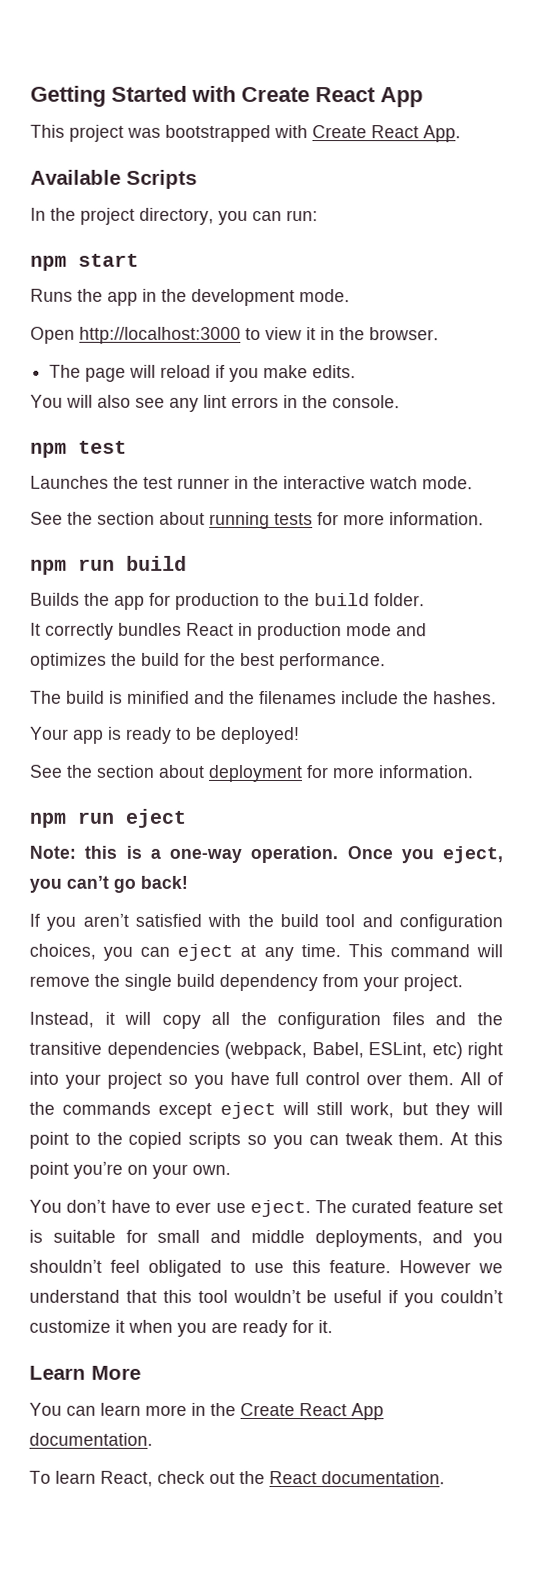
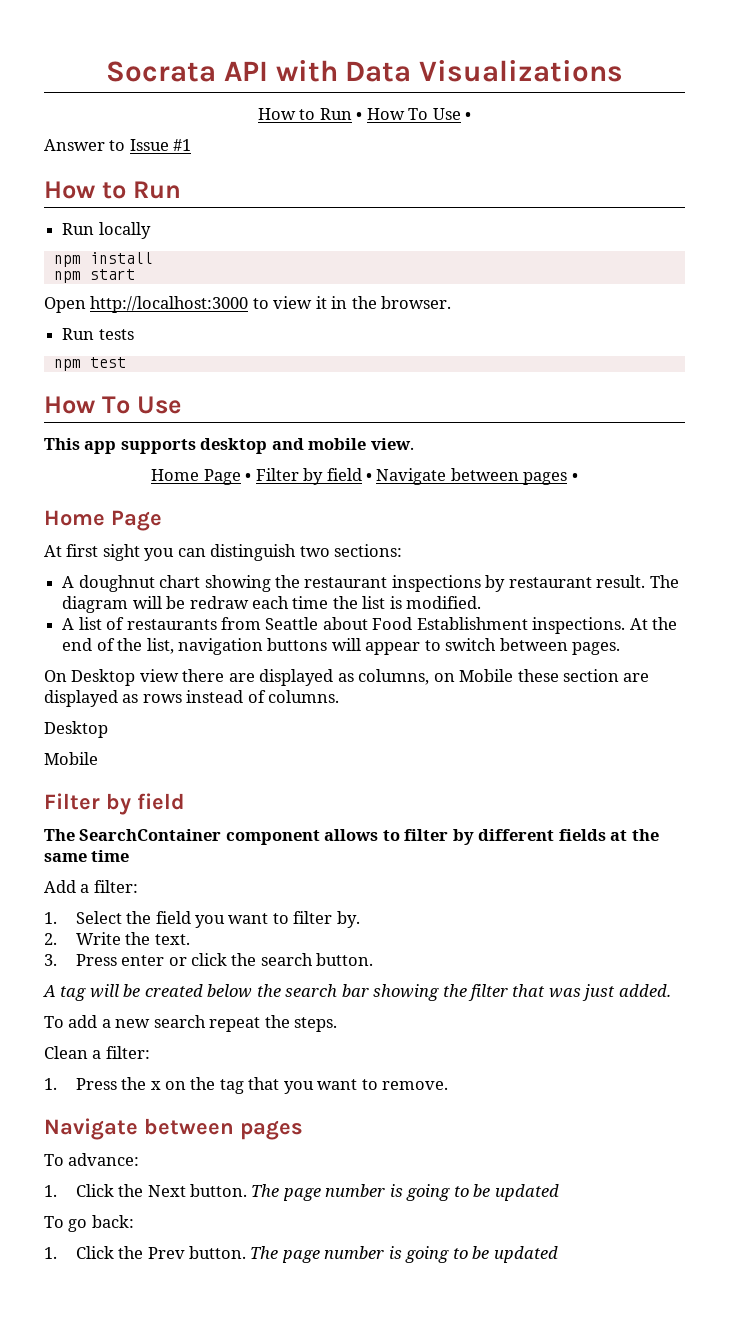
[30,85,423,108] [30,124,461,143] [30,169,197,189] [30,207,318,225] [30,253,139,271] [30,288,350,307] Getting Started with Create React App // This project was bootstrapped with Create React App. // Available Scripts // In the project directory, you can run: // npm start // Runs the app in the development mode. -> [105,60,624,82] [257,108,472,120] [44,139,192,151] [44,181,181,199] [62,222,151,239] [53,252,153,267] [53,269,135,283] Socrata API with Data Visualizations // How to Run • How To Use • // Answer to Issue #1 // How to Run // Run locally // npm install // npm start
[49,364,357,382] [30,394,400,412] [30,440,127,458] [30,475,473,490] [30,511,484,530] [30,555,187,575] [30,592,425,610] [30,622,427,641] [30,652,386,671] [30,690,497,705] [30,726,300,745] [30,764,474,783] [29,808,186,828] [29,845,503,864] [29,875,188,893] [29,913,503,932] [29,943,503,962] [29,973,463,992] [29,1011,503,1030] [29,1041,503,1060] [29,1071,504,1089] [29,1101,504,1120] [29,1131,503,1150] [29,1161,231,1179] [29,1199,504,1218] [29,1229,503,1248] [29,1259,503,1277] [29,1289,504,1308] [29,1319,333,1338] [29,1365,141,1380] [29,1402,384,1421] [29,1432,153,1446] [29,1470,445,1487] The page will reload if you make edits. // You will also see any lint errors in the console. // npm test // Launches the test runner in the interactive watch mode. // See the section about running tests for more information. // npm run build // Builds the app for production to the build folder. // It correctly bundles React in production mode and optimizes the build for the best performance. // The build is minified and the filenames include the hashes. // Your app is ready to be deployed! // See the section about deployment for more information. // npm run eject // Note: this is a one-way operation. Once you eject, you can’t go back! // If you aren’t satisfied with the build tool and configuration choices, you can eject at any time. This command will remove the single build dependency from your project. // Instead, it will copy all the configuration files and the transitive dependencies (webpack, Babel, ESLint, etc) right into your project so you have full control over them. All of the commands except eject will still work, but they will point to the copied scripts so you can tweak them. At this point you’re on your own. // You don’t have to ever use eject. The curated feature set is suitable for small and middle deployments, and you shouldn’t feel obligated to use this feature. However we understand that this tool wouldn’t be useful if you couldn’t customize it when you are ready for it. // Learn More // You can learn more in the Create React App documentation. // To learn React, check out the React documentation. -> [62,328,134,340] [53,357,126,371] [44,396,182,414] [44,438,414,454] [151,468,578,485] [44,510,162,531] [44,544,403,561] [62,575,679,592] [62,596,482,613] [62,617,678,634] [62,638,621,655] [44,669,650,686] [44,690,340,707] [44,721,108,738] [44,752,98,765] [44,793,185,815] [44,829,659,845] [44,850,130,862] [44,880,138,893] [44,911,360,928] [44,932,190,945] [44,953,374,966] [43,984,671,1001] [44,1015,338,1032] [44,1046,150,1059] [44,1077,449,1094] [44,1118,303,1140] [44,1153,140,1166] [44,1184,559,1201] [44,1215,134,1232] [44,1246,558,1263] Run tests // npm test // How To Use // This app supports desktop and mobile view. // Home Page • Filter by field • Navigate between pages • // Home Page // At first sight you can distinguish two sections: // A doughnut chart showing the restaurant inspections by restaurant result. The diagram will be redraw each time the list is modified. // A list of restaurants from Seattle about Food Establishment inspections. At the end of the list, navigation buttons will appear to switch between pages. // On Desktop view there are displayed as columns, on Mobile these section are displayed as rows instead of columns. // Desktop // Mobile // Filter by field // The SearchContainer component allows to filter by different fields at the same time // Add a filter: // 1. Select the field you want to filter by. // 2. Write the text. // 3. Press enter or click the search button. // A tag will be created below the search bar showing the filter that was just added. // To add a new search repeat the steps. // Clean a filter: // 1. Press the x on the tag that you want to remove. // Navigate between pages // To advance: // 1. Click the Next button. The page number is going to be updated // To go back: // 1. Click the Prev button. The page number is going to be updated

